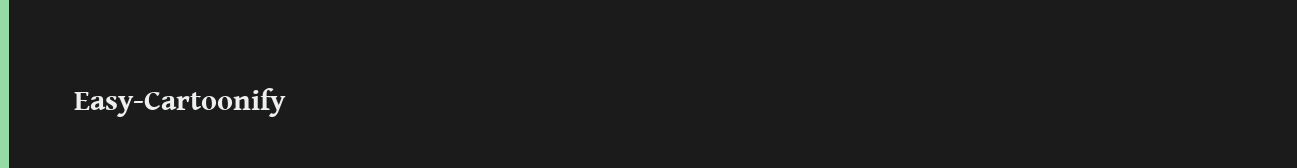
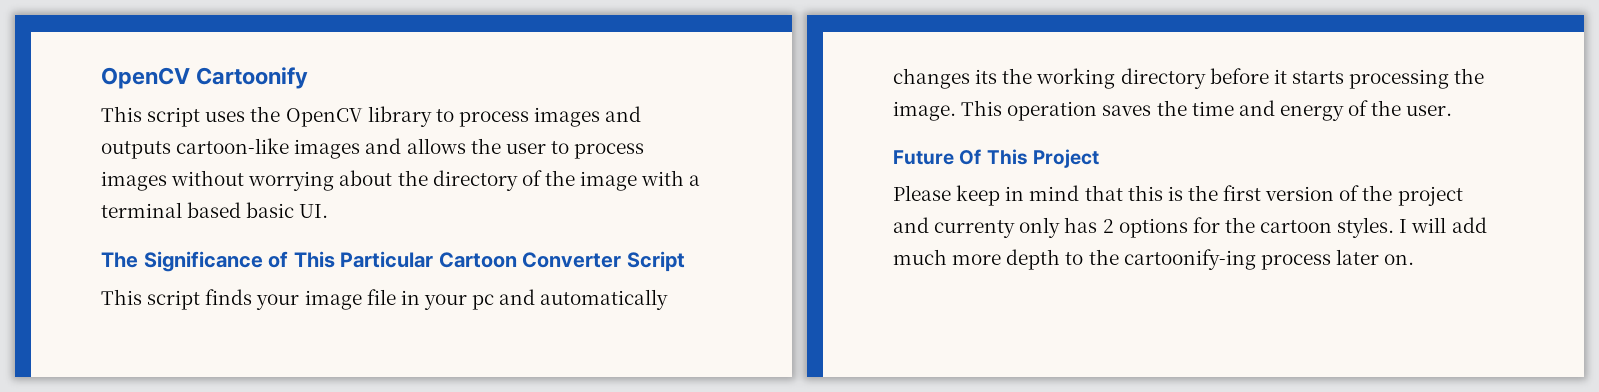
[74,88,286,117] Easy-Cartoonify -> [101,67,309,89] [101,106,642,127] [101,138,645,159] [101,170,701,191] [101,202,329,218] [101,251,685,272] [101,289,669,310] [893,68,1485,89] [893,100,1453,121] [893,149,1099,168] [893,185,1463,206] [893,217,1487,238] [893,249,1415,270] OpenCV Cartoonify // This script uses the OpenCV library to process images and outputs cartoon-like images and allows the user to process images without worrying about the directory of the image with a terminal based basic UI. // The Significance of This Particular Cartoon Converter Script // This script finds your image file in your pc and automatically changes its the working directory before it starts processing the image. This operation saves the time and energy of the user. // Future Of This Project // Please keep in mind that this is the first version of the project and currenty only has 2 options for the cartoon styles. I will add much more depth to the cartoonify-ing process later on.

